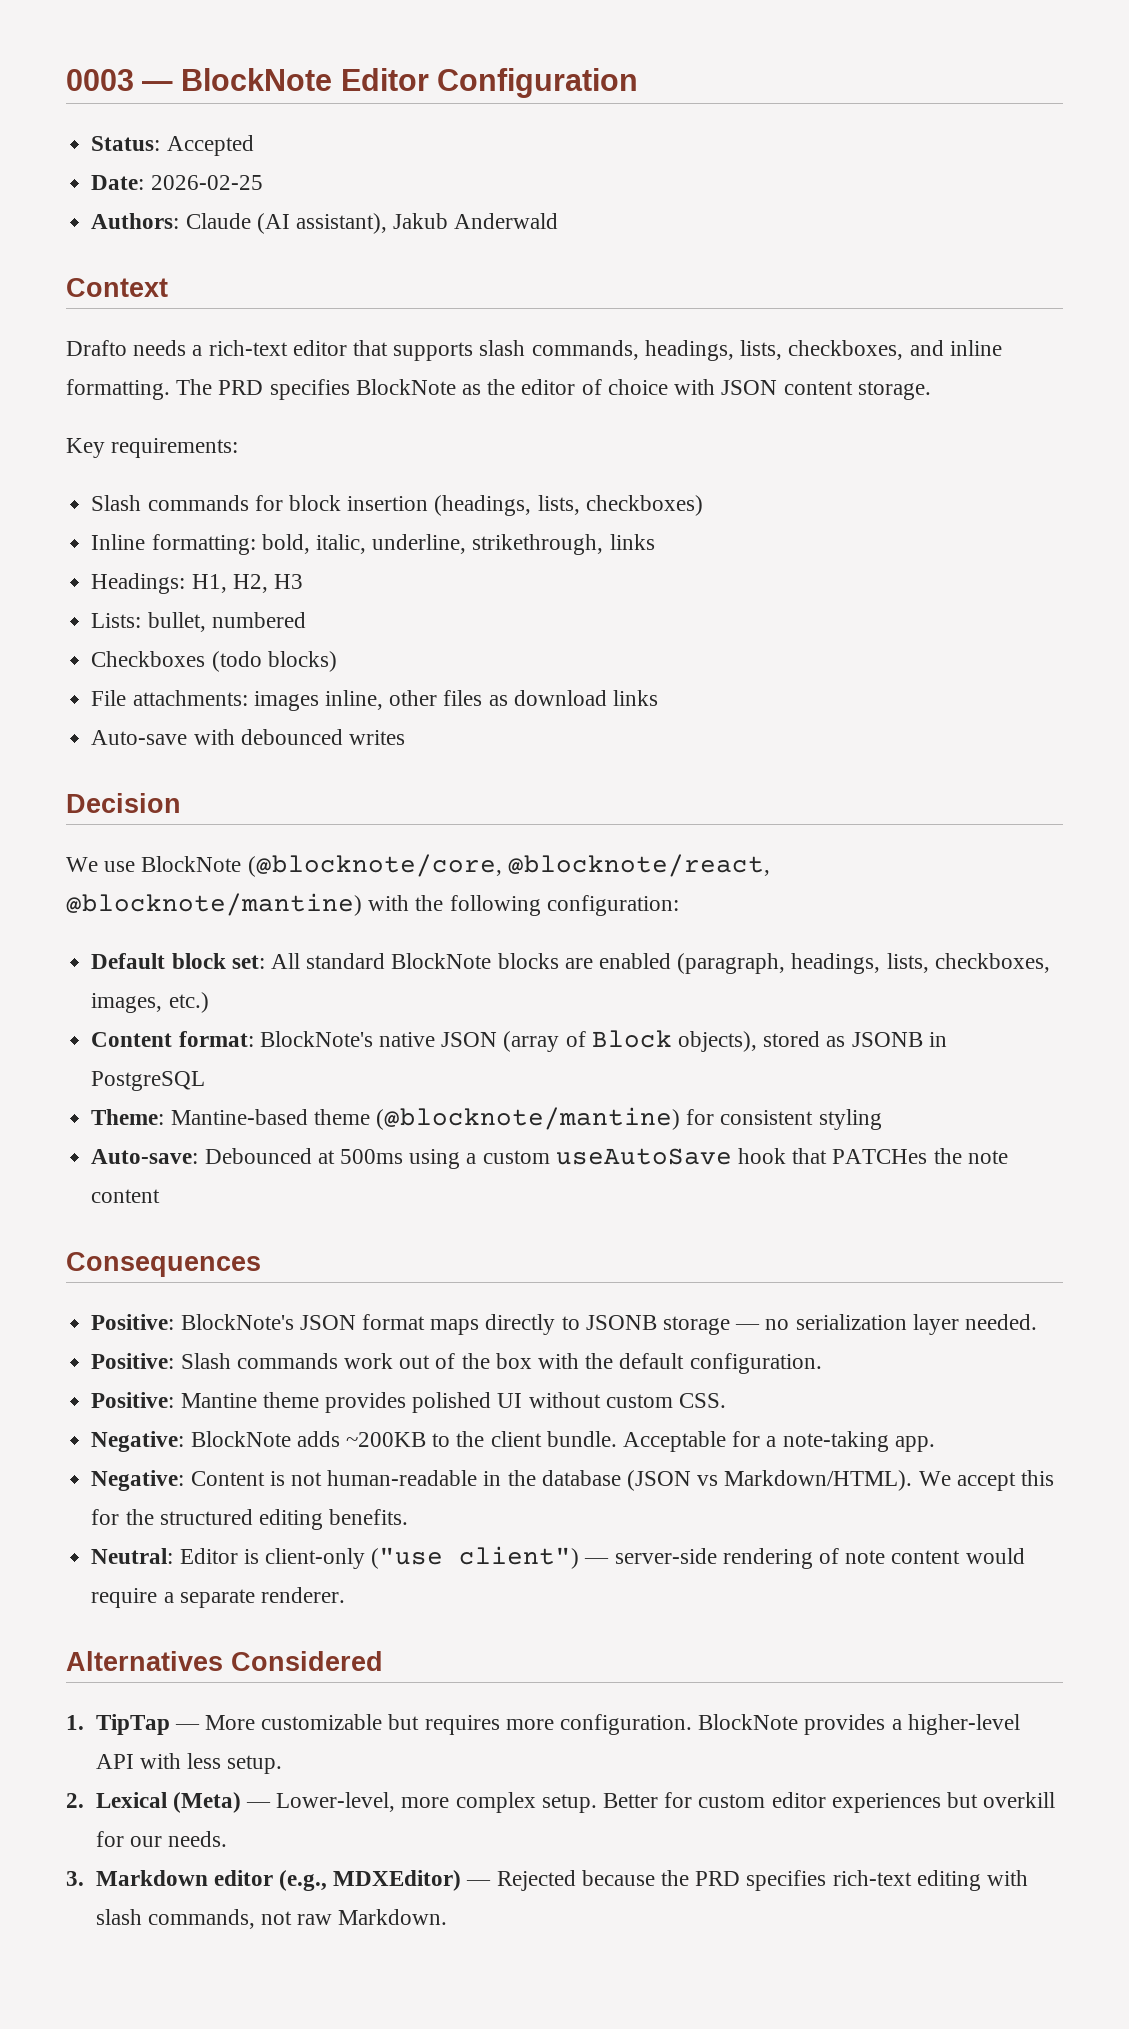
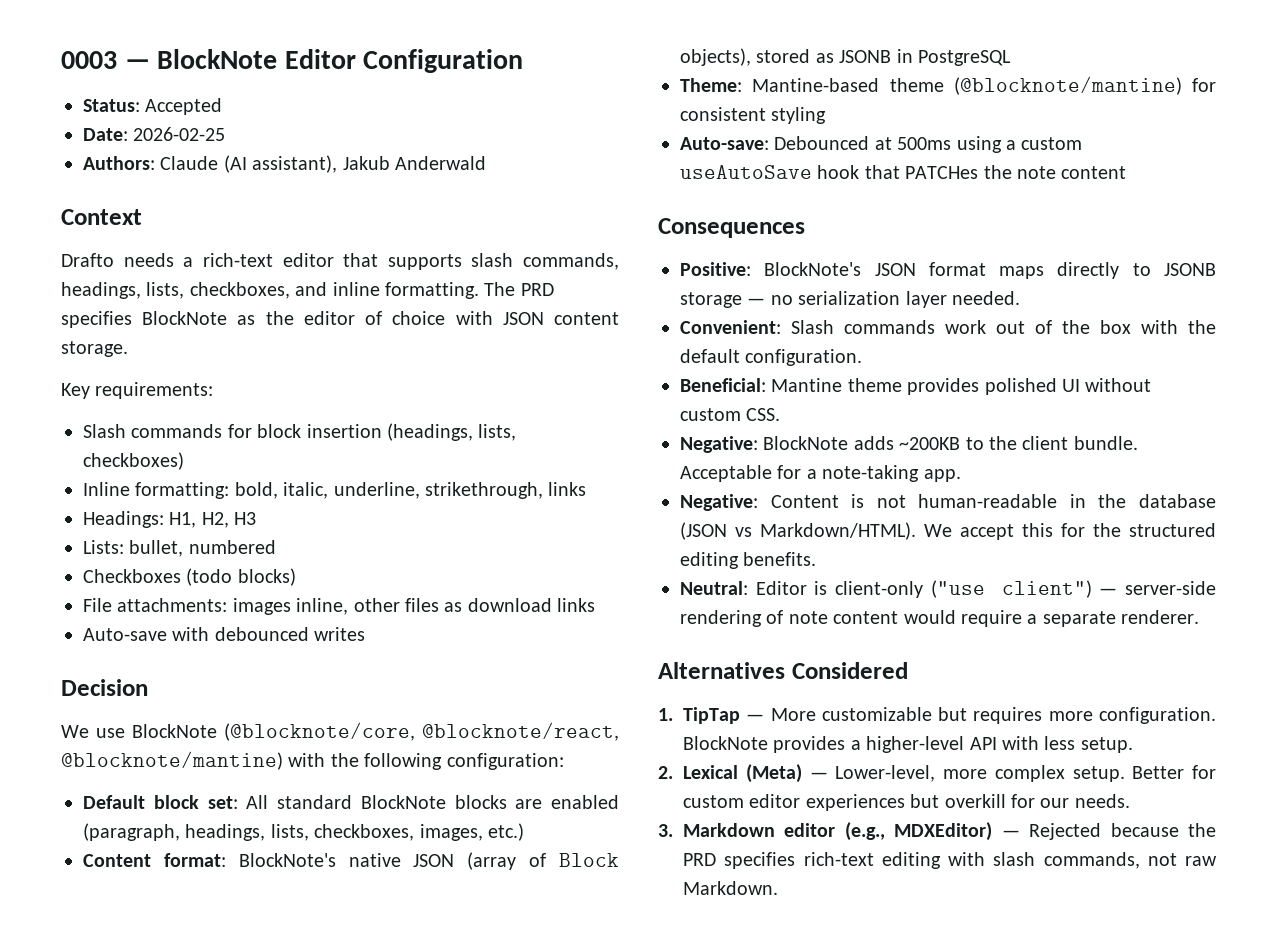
[91,1353,175,1369] Positive: -> [680,320,781,334] Convenient:
[91,1392,175,1408] Positive: -> [680,378,766,392] Beneficial:

